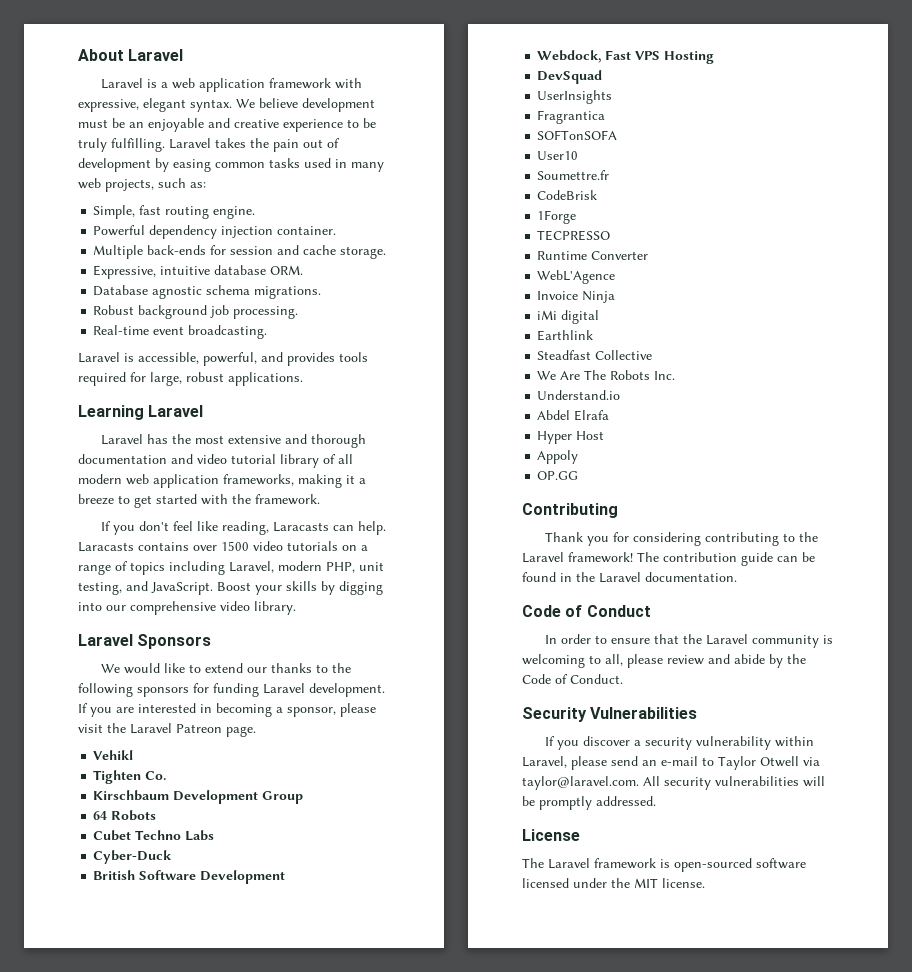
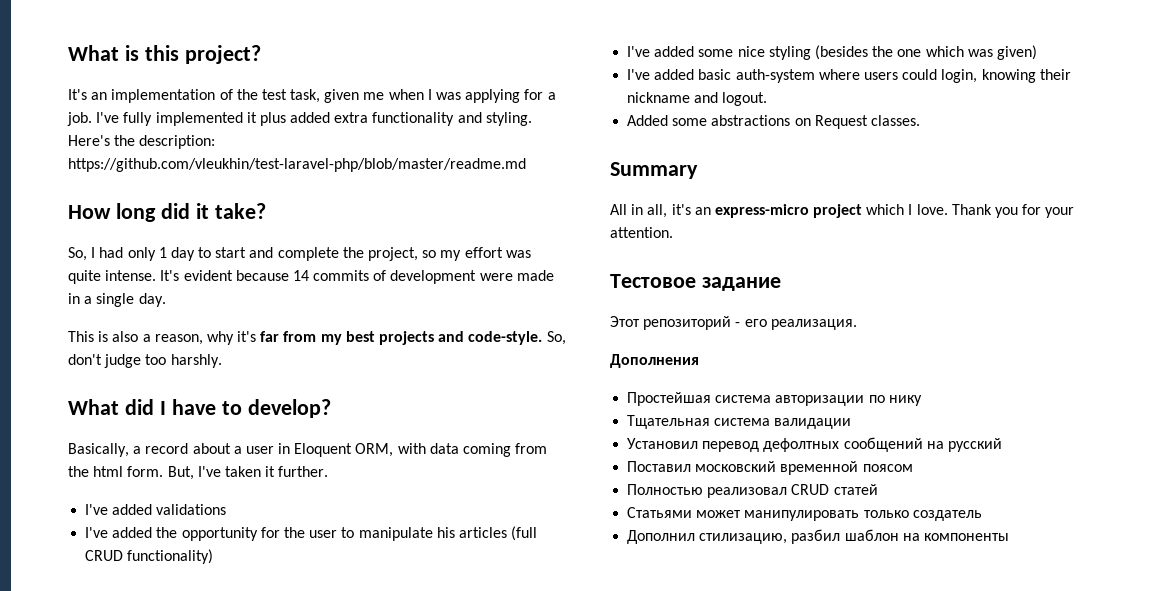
[78,49,184,61] [101,78,363,92] [78,98,375,112] [78,118,376,132] [78,138,340,152] [78,158,384,172] [78,178,206,192] [93,205,256,219] [93,225,337,239] [93,245,387,259] [93,265,304,279] [93,285,322,299] [93,305,299,319] [93,325,268,339] [78,352,368,366] [78,372,303,386] [78,405,204,420] [101,434,367,448] [78,454,353,468] [78,474,366,488] [78,494,320,508] [101,521,387,535] [78,541,368,552] [78,561,384,575] [78,581,383,595] [78,601,296,615] [78,634,212,649] [101,663,352,674] [78,683,385,697] [78,703,376,717] [78,723,256,737] [93,750,134,760] [93,770,167,784] [93,790,304,804] [93,810,157,821] [93,830,215,841] [93,850,173,864] [93,870,286,884] [537,50,715,64] [537,70,603,84] [537,90,613,104] [537,110,606,124] [537,130,618,140] [537,151,579,160] [537,170,610,180] [537,190,598,200] [537,210,577,224] [537,230,611,241] [537,251,649,260] [537,270,616,284] [537,291,616,303] [537,310,600,324] [537,330,594,341] [537,350,653,360] [537,370,676,380] [537,390,621,400] [537,410,610,421] [537,431,605,444] [537,450,579,464] [537,471,579,480] [522,503,618,518] [545,532,819,546] [522,552,815,566] [522,572,737,583] [522,605,651,617] [545,634,834,648] [522,654,806,668] [522,674,623,684] [522,707,698,722] [545,736,815,750] [522,756,820,770] [522,776,825,790] [522,796,656,810] [522,829,580,841] [522,858,806,872] [522,878,705,888] About Laravel // Laravel is a web application framework with expressive, elegant syntax. We believe development must be an enjoyable and creative experience to be truly fulfilling. Laravel takes the pain out of development by easing common tasks used in many web projects, such as: // Simple, fast routing engine. // Powerful dependency injection container. // Multiple back-ends for session and cache storage. // Expressive, intuitive database ORM. // Database agnostic schema migrations. // Robust background job processing. // Real-time event broadcasting. // Laravel is accessible, powerful, and provides tools required for large, robust applications. // Learning Laravel // Laravel has the most extensive and thorough documentation and video tutorial library of all modern web application frameworks, making it a breeze to get started with the framework. // If you don't feel like reading, Laracasts can help. Laracasts contains over 1500 video tutorials on a range of topics including Laravel, modern PHP, unit testing, and JavaScript. Boost your skills by digging into our comprehensive video library. // Laravel Sponsors // We would like to extend our thanks to the following sponsors for funding Laravel development. If you are interested in becoming a sponsor, please visit the Laravel Patreon page. // Vehikl // Tighten Co. // Kirschbaum Development Group // 64 Robots // Cubet Techno Labs // Cyber-Duck // British Software Development // Webdock, Fast VPS Hosting // DevSquad // UserInsights // Fragrantica // SOFTonSOFA // User10 // Soumettre.fr // CodeBrisk // 1Forge // TECPRESSO // Runtime Converter // WebL'Agence // Invoice Ninja // iMi digital // Earthlink // Steadfast Collective // We Are The Robots Inc. // Understand.io // Abdel Elrafa // Hyper Host // Appoly // OP.GG // Contributing // Thank you for considering contributing to the Laravel framework! The contribution guide can be found in the Laravel documentation. // Code of Conduct // In order to ensure that the Laravel community is welcoming to all, please review and abide by the Code of Conduct. // Security Vulnerabilities // If you discover a security vulnerability within Laravel, please send an e-mail to Taylor Otwell via taylor@laravel.com. All security vulnerabilities will be promptly addressed. // License // The Laravel framework is open-sourced software licensed under the MIT license. -> [68,45,261,64] [68,89,556,103] [67,112,532,126] [68,135,216,149] [68,158,526,172] [68,203,266,222] [68,247,531,261] [68,270,554,284] [68,293,166,307] [68,331,566,345] [68,354,222,368] [68,399,331,418] [68,443,548,457] [68,466,329,480] [85,504,227,515] [85,526,538,541] [85,549,214,564] [627,45,1037,60] [627,69,1071,83] [627,92,768,106] [627,115,920,129] [610,162,698,179] [610,204,1075,218] [610,227,673,238] [610,274,781,291] [610,316,857,330] [610,354,699,368] [627,392,922,406] [627,415,852,429] [627,437,1002,452] [627,461,913,475] [627,484,878,498] [627,507,982,521] [627,529,1009,544] What is this project? // It's an implementation of the test task, given me when I was applying for a job. I've fully implemented it plus added extra functionality and styling. Here's the description: https://github.com/vleukhin/test-laravel-php/blob/master/readme.md // How long did it take? // So, I had only 1 day to start and complete the project, so my effort was quite intense. It's evident because 14 commits of development were made in a single day. // This is also a reason, why it's far from my best projects and code-style. So, don't judge too harshly. // What did I have to develop? // Basically, a record about a user in Eloquent ORM, with data coming from the html form. But, I've taken it further. // I've added validations // I've added the opportunity for the user to manipulate his articles (full CRUD functionality) // I've added some nice styling (besides the one which was given) // I've added basic auth-system where users could login, knowing their nickname and logout. // Added some abstractions on Request classes. // Summary // All in all, it's an express-micro project which I love. Thank you for your attention. // Тестовое задание // Этот репозиторий - его реализация. // Дополнения // Простейшая система авторизации по нику // Тщательная система валидации // Установил перевод дефолтных сообщений на русский // Поставил московский временной поясом // Полностью реализовал CRUD статей // Статьями может манипулировать только создатель // Дополнил стилизацию, разбил шаблон на компоненты

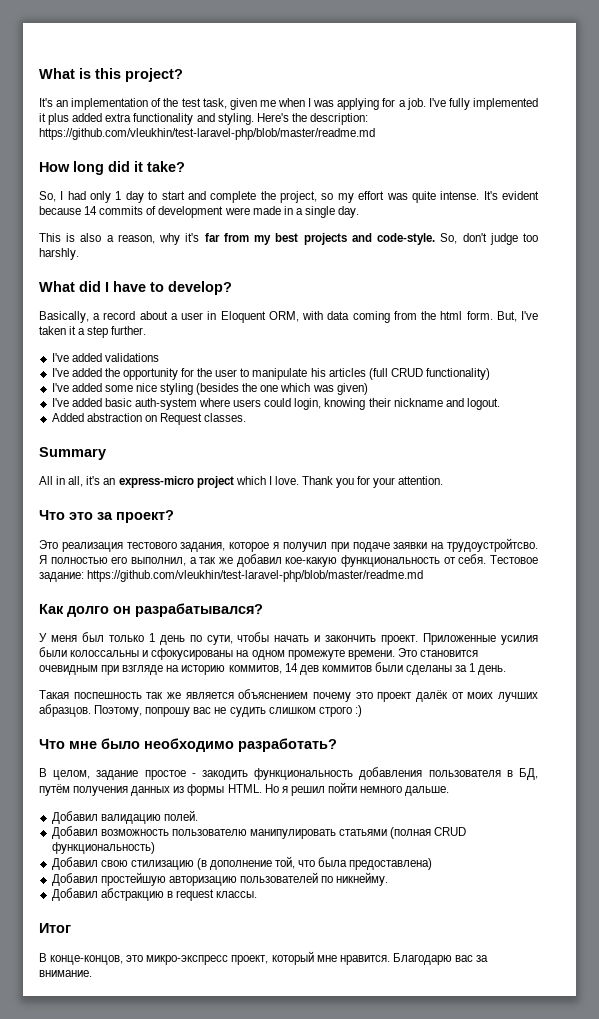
(276, 471) none -> [78,326,109,338] a step
[672,115,791,126] some abstractions -> [86,413,142,422] abstraction
[610,274,781,291] [610,316,857,330] [610,354,699,368] [627,392,922,406] [627,415,852,429] [627,437,1002,452] [627,461,913,475] [627,484,878,498] [627,507,982,521] [627,529,1009,544] Тестовое задание // Этот репозиторий - его реализация. // Дополнения // Простейшая система авторизации по нику // Тщательная система валидации // Установил перевод дефолтных сообщений на русский // Поставил московский временной поясом // Полностью реализовал CRUD статей // Статьями может манипулировать только создатель // Дополнил стилизацию, разбил шаблон на компоненты -> [39,510,174,523] [39,538,538,552] [39,554,538,567] [39,570,424,582] [39,603,263,617] [39,632,538,645] [39,647,478,660] [39,662,507,675] [39,689,538,702] [39,704,362,717] [39,738,337,752] [39,767,538,780] [39,782,450,796] [51,810,198,824] [51,826,467,839] [51,842,155,854] [51,856,433,870] [51,872,389,886] [51,888,258,901] [39,923,71,933] [39,951,489,965] [39,970,92,977] Что это за проект? // Это реализация тестового задания, которое я получил при подаче заявки на трудоустройтсво. Я полностью его выполнил, а так же добавил кое-какую функциональность от себя. Тестовое задание: https://github.com/vleukhin/test-laravel-php/blob/master/readme.md // Как долго он разрабатывался? // У меня был только 1 день по сути, чтобы начать и закончить проект. Приложенные усилия были колоссальны и сфокусированы на одном промежуте времени. Это становится очевидным при взгляде на историю коммитов, 14 дев коммитов были сделаны за 1 день. // Такая поспешность так же является объяснением почему это проект далёк от моих лучших абразцов. Поэтому, попрошу вас не судить слишком строго :) // Что мне было необходимо разработать? // В целом, задание простое - закодить функциональность добавления пользователя в БД, путём получения данных из формы HTML. Но я решил пойти немного дальше. // Добавил валидацию полей. // Добавил возможность пользователю манипулировать статьями (полная CRUD функциональность) // Добавил свою стилизацию (в дополнение той, что была предоставлена) // Добавил простейшую авторизацию пользователей по никнейму. // Добавил абстракцию в request классы. // Итог // В конце-концов, это микро-экспресс проект, который мне нравится. Благодарю вас за внимание.

